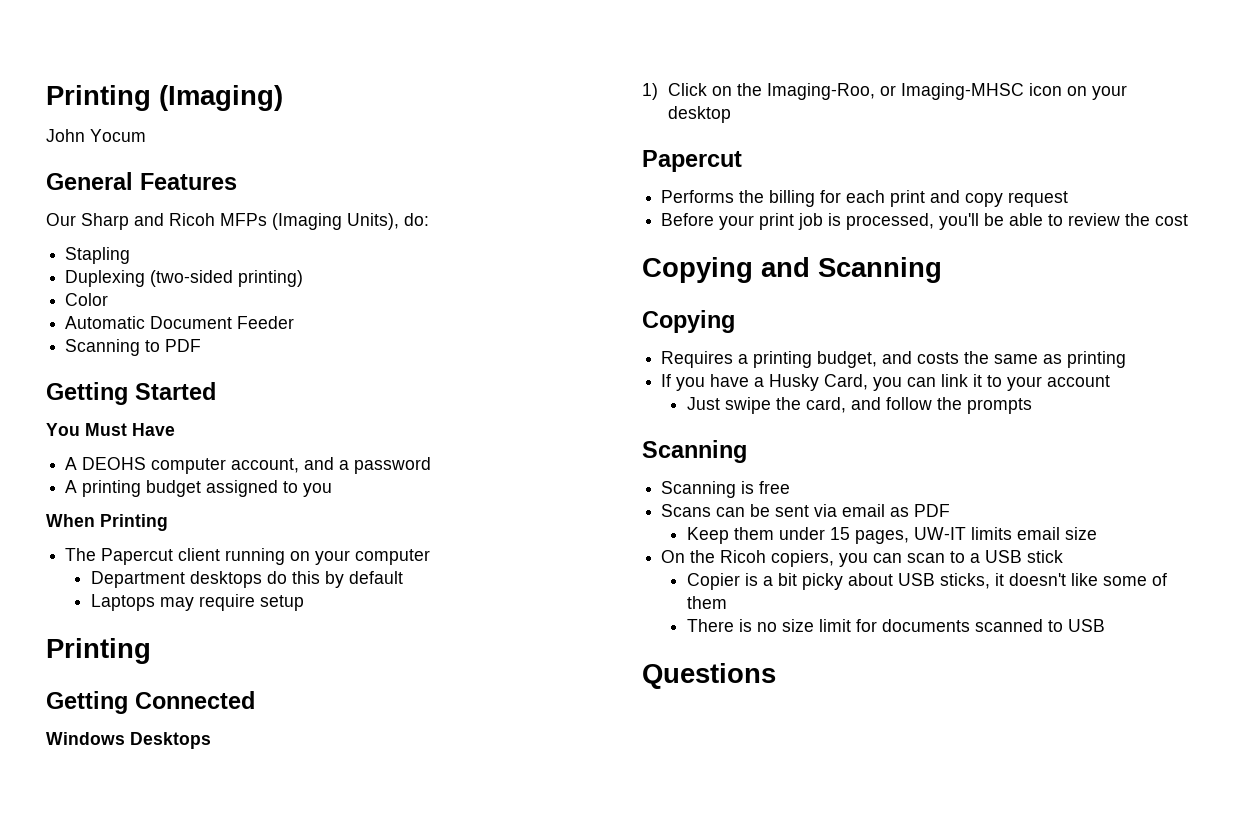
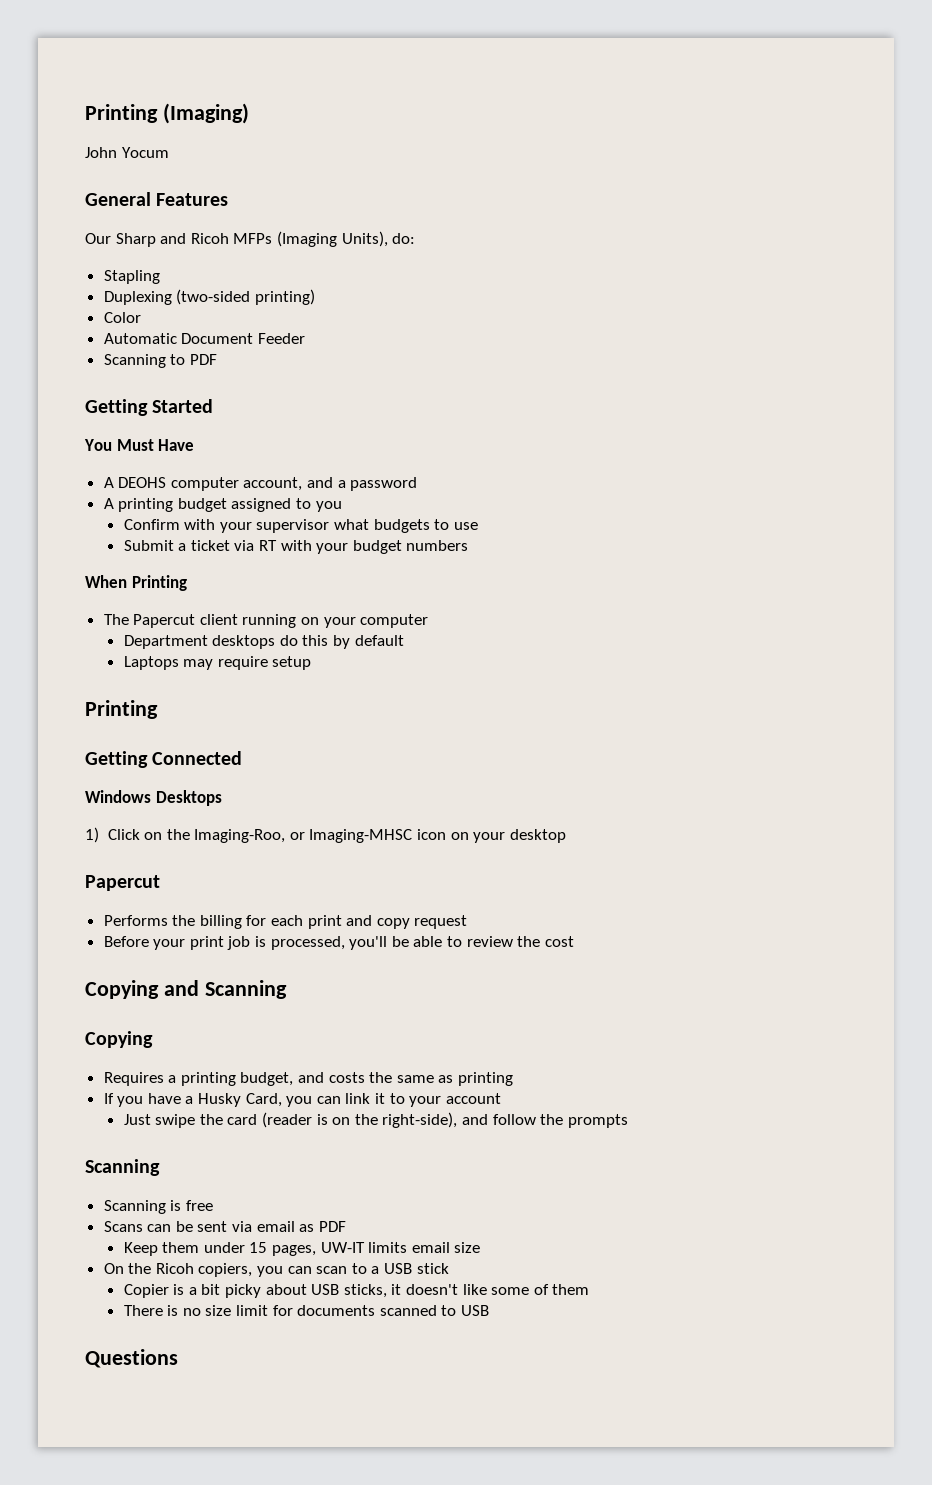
(333, 490) none -> [123,519,478,533] [123,540,469,554] // Confirm with your supervisor what budgets to use // Submit a ticket via RT with your budget numbers
[806,397,847,413] card, -> [227,1112,458,1128] card (reader is on the right-side),

